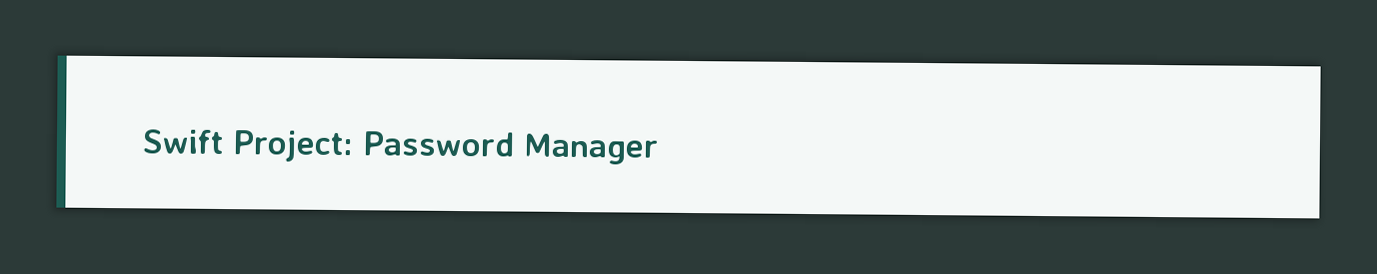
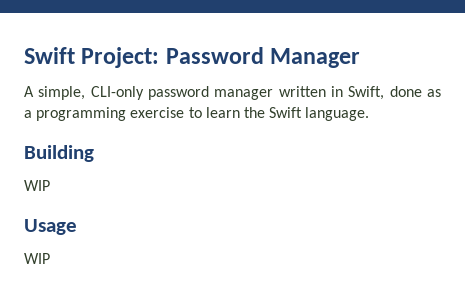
(659, 149) none -> [24,86,441,100] [24,107,370,121] [24,145,94,162] [24,180,50,191] [24,219,77,235] [24,253,50,264] // A simple, CLI-only password manager written in Swift, done as a programming exercise to learn the Swift language. // Building // WIP // Usage // WIP

